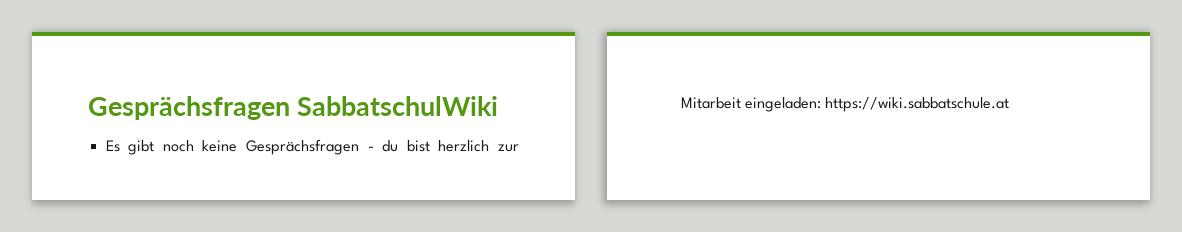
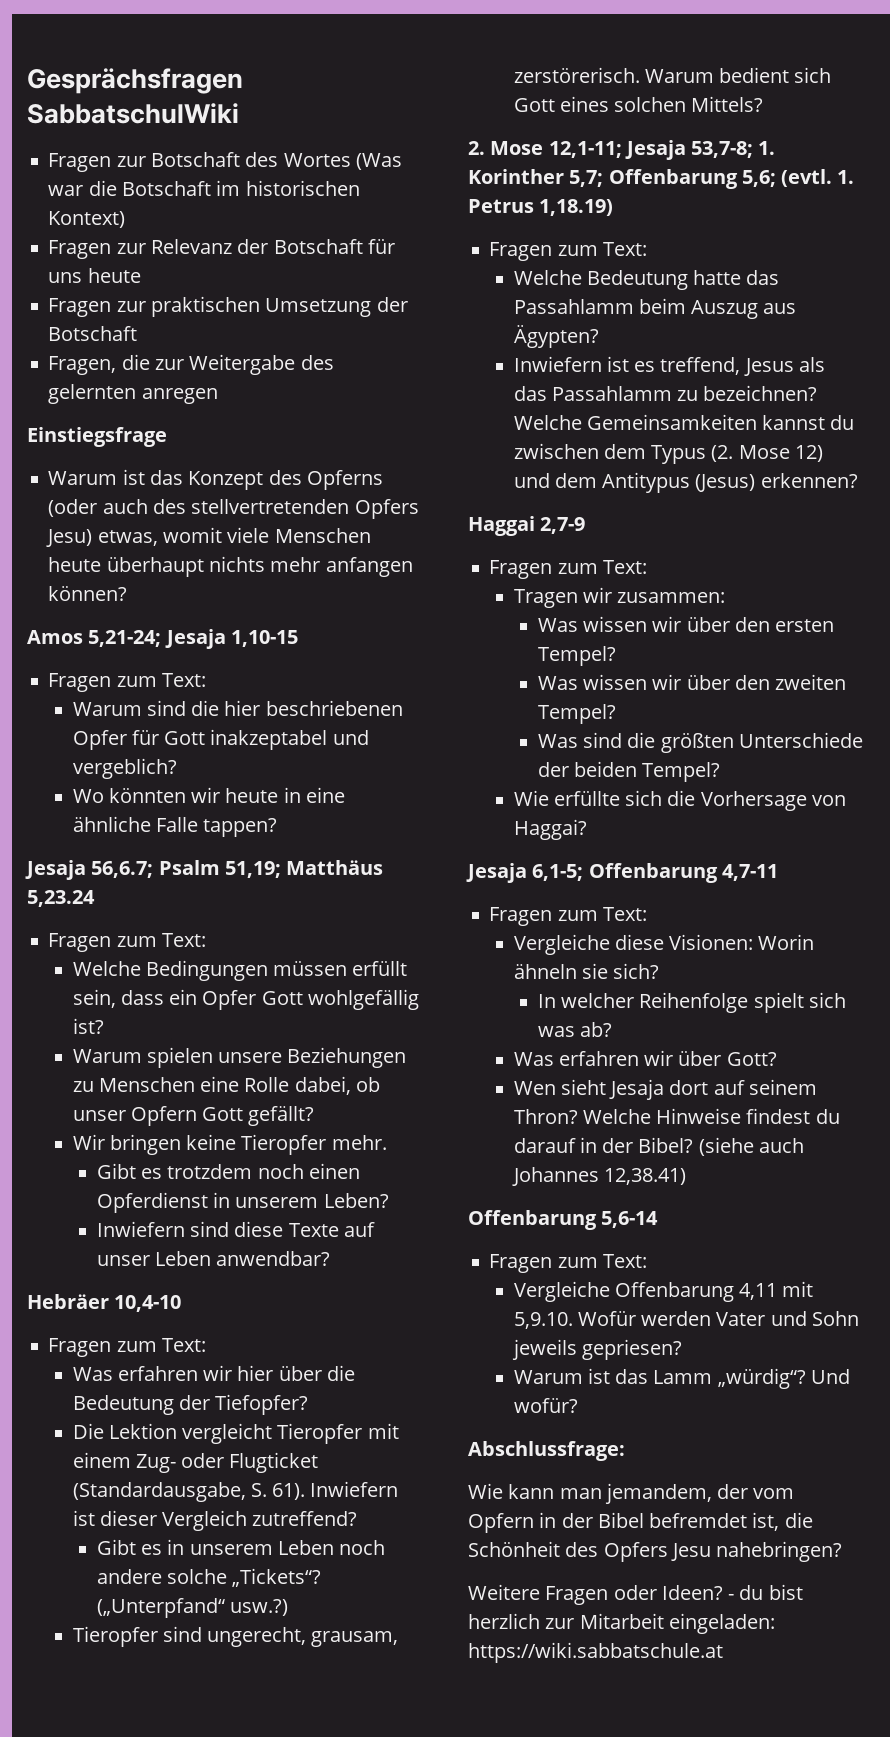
[105,139,359,155] Es gibt noch keine Gesprächsfragen -> [48,152,402,172] [48,180,360,196] [48,211,126,228] [48,239,395,259] [48,268,141,283] [48,296,408,317] [48,326,138,341] [48,354,334,375] [48,384,218,404] [27,427,167,447] [48,469,383,490] [48,499,419,519] [46,527,371,547] [48,556,413,577] [48,586,128,601] [27,629,298,649] [48,673,206,692] [72,700,403,716] [72,729,369,750] [72,758,177,779] [72,787,345,803] [72,816,278,837] [25,860,384,880] [27,890,95,907] [48,933,206,952] [72,960,408,981] [72,989,419,1010] [72,1018,104,1034] [72,1047,407,1068] [72,1076,380,1095] [72,1106,315,1126] [72,1134,387,1155] [96,1163,360,1179] [96,1192,389,1213] [96,1221,375,1237] [96,1251,331,1266] [27,1294,182,1312] [48,1338,206,1357] [72,1365,355,1381] [72,1394,309,1415] [72,1423,399,1444] [72,1452,319,1473] [72,1481,399,1502] [72,1510,358,1531] [96,1539,386,1555] [96,1568,322,1587] [96,1598,289,1618] [72,1626,399,1647] [513,67,832,83] [513,96,764,112] [468,140,776,160] [468,169,855,189] [468,199,614,216] [489,242,647,261] [513,270,780,290] [513,298,797,319] [513,325,599,348] [513,356,825,376] [513,385,818,401] [513,414,855,430] [513,443,823,464] [513,472,858,493] [468,516,586,536] [489,560,647,579] [513,587,726,608] [537,616,835,632] [537,646,616,666] [537,674,847,690] [537,704,616,724] [537,732,863,753] [537,761,721,782] [513,790,846,811] [513,819,587,840] [466,863,778,883] [489,907,647,926] [513,934,815,955] [513,963,660,979] [537,992,846,1013] [537,1022,613,1037] [513,1050,777,1066] [513,1079,817,1100] [513,1108,840,1124] [513,1137,804,1156] [511,1167,686,1186] [468,1210,659,1230] [489,1254,647,1273] [513,1281,814,1302] [513,1311,859,1329] [511,1339,682,1360] [513,1368,850,1389] [513,1398,578,1413] [468,1441,625,1461] [468,1483,795,1504] [468,1512,813,1533] [468,1541,843,1562] [468,1584,723,1605] Fragen zur Botschaft des Wortes (Was war die Botschaft im historischen Kontext) // Fragen zur Relevanz der Botschaft für uns heute // Fragen zur praktischen Umsetzung der Botschaft // Fragen, die zur Weitergabe des gelernten anregen // Einstiegsfrage // Warum ist das Konzept des Opferns (oder auch des stellvertretenden Opfers Jesu) etwas, womit viele Menschen heute überhaupt nichts mehr anfangen können? // Amos 5,21-24; Jesaja 1,10-15 // Fragen zum Text: // Warum sind die hier beschriebenen Opfer für Gott inakzeptabel und vergeblich? // Wo könnten wir heute in eine ähnliche Falle tappen? // Jesaja 56,6.7; Psalm 51,19; Matthäus 5,23.24 // Fragen zum Text: // Welche Bedingungen müssen erfüllt sein, dass ein Opfer Gott wohlgefällig ist? // Warum spielen unsere Beziehungen zu Menschen eine Rolle dabei, ob unser Opfern Gott gefällt? // Wir bringen keine Tieropfer mehr. // Gibt es trotzdem noch einen Opferdienst in unserem Leben? // Inwiefern sind diese Texte auf unser Leben anwendbar? // Hebräer 10,4-10 // Fragen zum Text: // Was erfahren wir hier über die Bedeutung der Tiefopfer? // Die Lektion vergleicht Tieropfer mit einem Zug- oder Flugticket (Standardausgabe, S. 61). Inwiefern ist dieser Vergleich zutreffend? // Gibt es in unserem Leben noch andere solche „Tickets“? („Unterpfand“ usw.?) // Tieropfer sind ungerecht, grausam, zerstörerisch. Warum bedient sich Gott eines solchen Mittels? // 2. Mose 12,1-11; Jesaja 53,7-8; 1. Korinther 5,7; Offenbarung 5,6; (evtl. 1. Petrus 1,18.19) // Fragen zum Text: // Welche Bedeutung hatte das Passahlamm beim Auszug aus Ägypten? // Inwiefern ist es treffend, Jesus als das Passahlamm zu bezeichnen? Welche Gemeinsamkeiten kannst du zwischen dem Typus (2. Mose 12) und dem Antitypus (Jesus) erkennen? // Haggai 2,7-9 // Fragen zum Text: // Tragen wir zusammen: // Was wissen wir über den ersten Tempel? // Was wissen wir über den zweiten Tempel? // Was sind die größten Unterschiede der beiden Tempel? // Wie erfüllte sich die Vorhersage von Haggai? // Jesaja 6,1-5; Offenbarung 4,7-11 // Fragen zum Text: // Vergleiche diese Visionen: Worin ähneln sie sich? // In welcher Reihenfolge spielt sich was ab? // Was erfahren wir über Gott? // Wen sieht Jesaja dort auf seinem Thron? Welche Hinweise findest du darauf in der Bibel? (siehe auch Johannes 12,38.41) // Offenbarung 5,6-14 // Fragen zum Text: // Vergleiche Offenbarung 4,11 mit 5,9.10. Wofür werden Vater und Sohn jeweils gepriesen? // Warum ist das Lamm „würdig“? Und wofür? // Abschlussfrage: // Wie kann man jemandem, der vom Opfern in der Bibel befremdet ist, die Schönheit des Opfers Jesu nahebringen? // Weitere Fragen oder Ideen?

